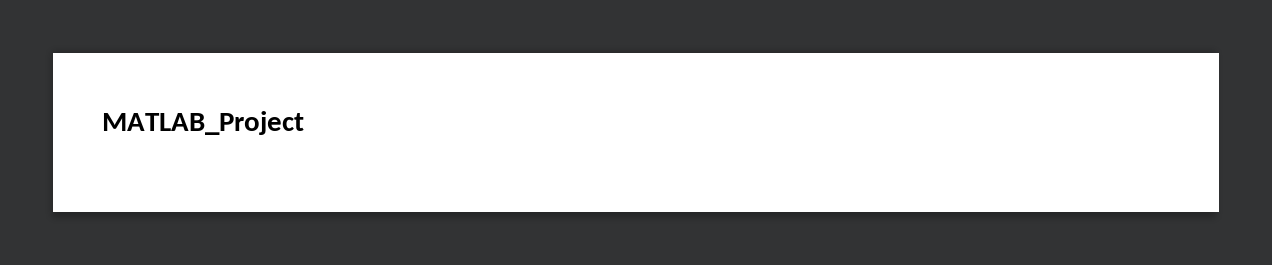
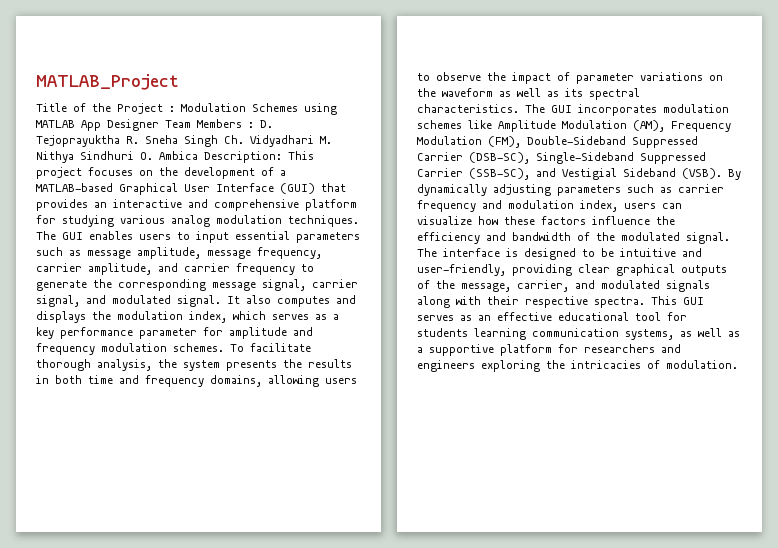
(304, 123) none -> [36,103,337,115] [36,119,273,131] [36,135,332,147] [36,151,314,163] [36,167,286,179] [36,183,346,195] [36,199,357,211] [36,215,359,227] [36,231,360,243] [36,247,322,259] [36,263,314,275] [36,279,358,291] [36,295,356,307] [36,311,339,323] [36,327,313,339] [36,343,311,355] [36,359,352,371] [36,375,357,387] [417,72,723,84] [417,88,640,100] [417,104,729,116] [417,120,731,132] [417,136,698,148] [417,152,706,164] [417,168,741,180] [417,184,724,196] [417,200,682,212] [417,216,675,225] [417,232,730,244] [417,248,702,260] [417,264,727,276] [417,280,710,292] [417,296,704,308] [417,312,687,321] [417,328,740,340] [417,344,681,356] [417,360,738,372] // Title of the Project : Modulation Schemes using MATLAB App Designer Team Members : D. Tejoprayuktha R. Sneha Singh Ch. Vidyadhari M. Nithya Sindhuri O. Ambica Description: This project focuses on the development of a MATLAB-based Graphical User Interface (GUI) that provides an interactive and comprehensive platform for studying various analog modulation techniques. The GUI enables users to input essential parameters such as message amplitude, message frequency, carrier amplitude, and carrier frequency to generate the corresponding message signal, carrier signal, and modulated signal. It also computes and displays the modulation index, which serves as a key performance parameter for amplitude and frequency modulation schemes. To facilitate thorough analysis, the system presents the results in both time and frequency domains, allowing users to observe the impact of parameter variations on the waveform as well as its spectral characteristics. The GUI incorporates modulation schemes like Amplitude Modulation (AM), Frequency Modulation (FM), Double-Sideband Suppressed Carrier (DSB-SC), Single-Sideband Suppressed Carrier (SSB-SC), and Vestigial Sideband (VSB). By dynamically adjusting parameters such as carrier frequency and modulation index, users can visualize how these factors influence the efficiency and bandwidth of the modulated signal. The interface is designed to be intuitive and user-friendly, providing clear graphical outputs of the message, carrier, and modulated signals along with their respective spectra. This GUI serves as an effective educational tool for students learning communication systems, as well as a supportive platform for researchers and engineers exploring the intricacies of modulation.

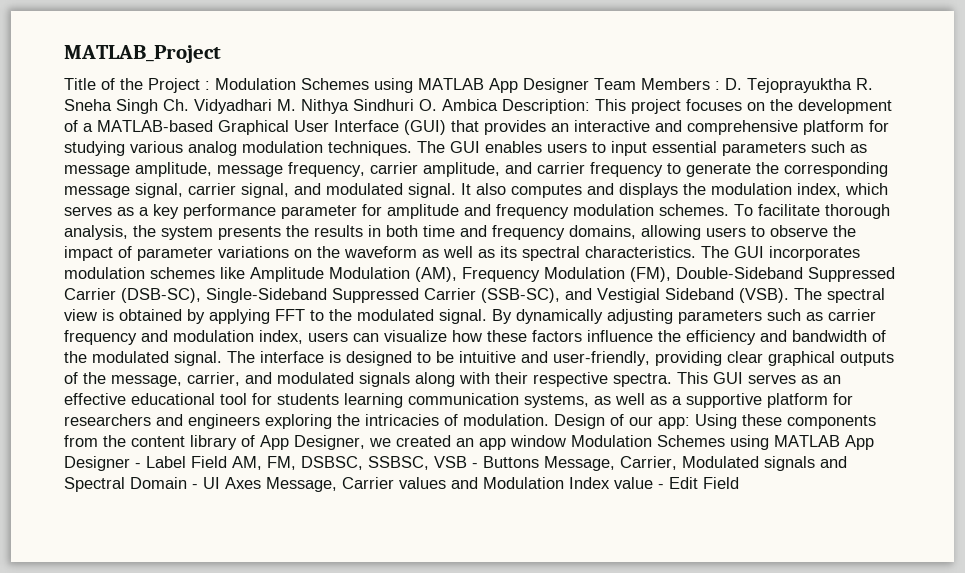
(722, 173) none -> [794,288,885,303] [64,309,487,324] The spectral view is obtained by applying FFT to the modulated signal.
(738, 364) none -> [554,414,876,429] [64,435,874,450] [64,456,847,471] [64,477,739,492] Design of our app: Using these components from the content library of App Designer, we created an app window Modulation Schemes using MATLAB App Designer - Label Field AM, FM, DSBSC, SSBSC, VSB - Buttons Message, Carrier, Modulated signals and Spectral Domain - UI Axes Message, Carrier values and Modulation Index value - Edit Field

